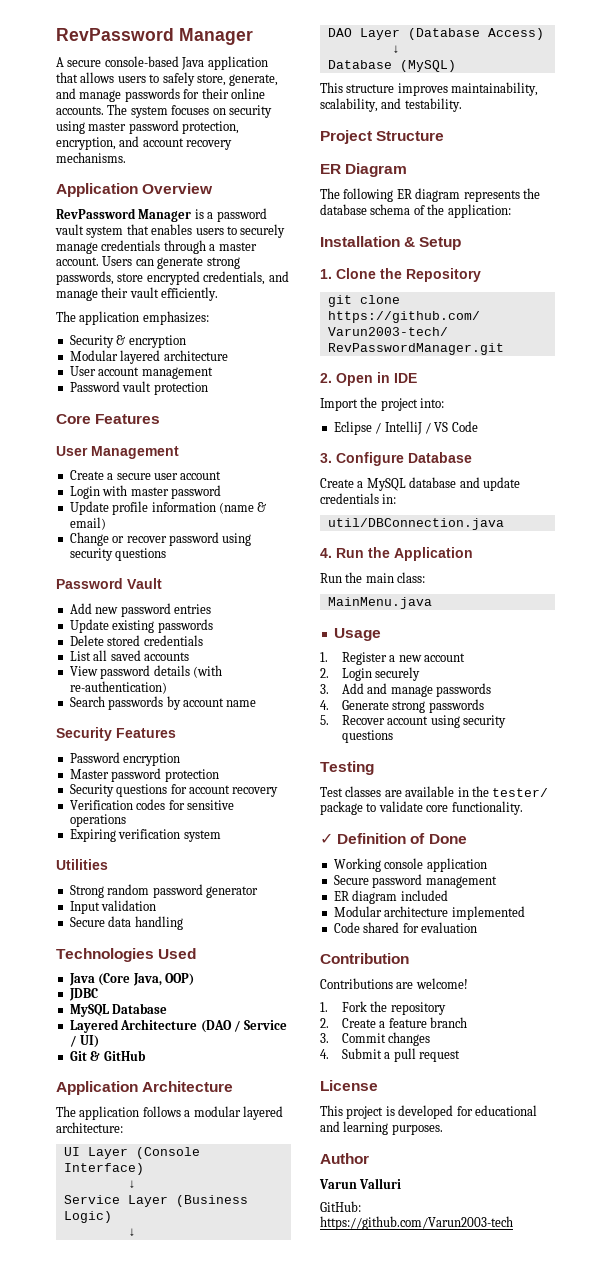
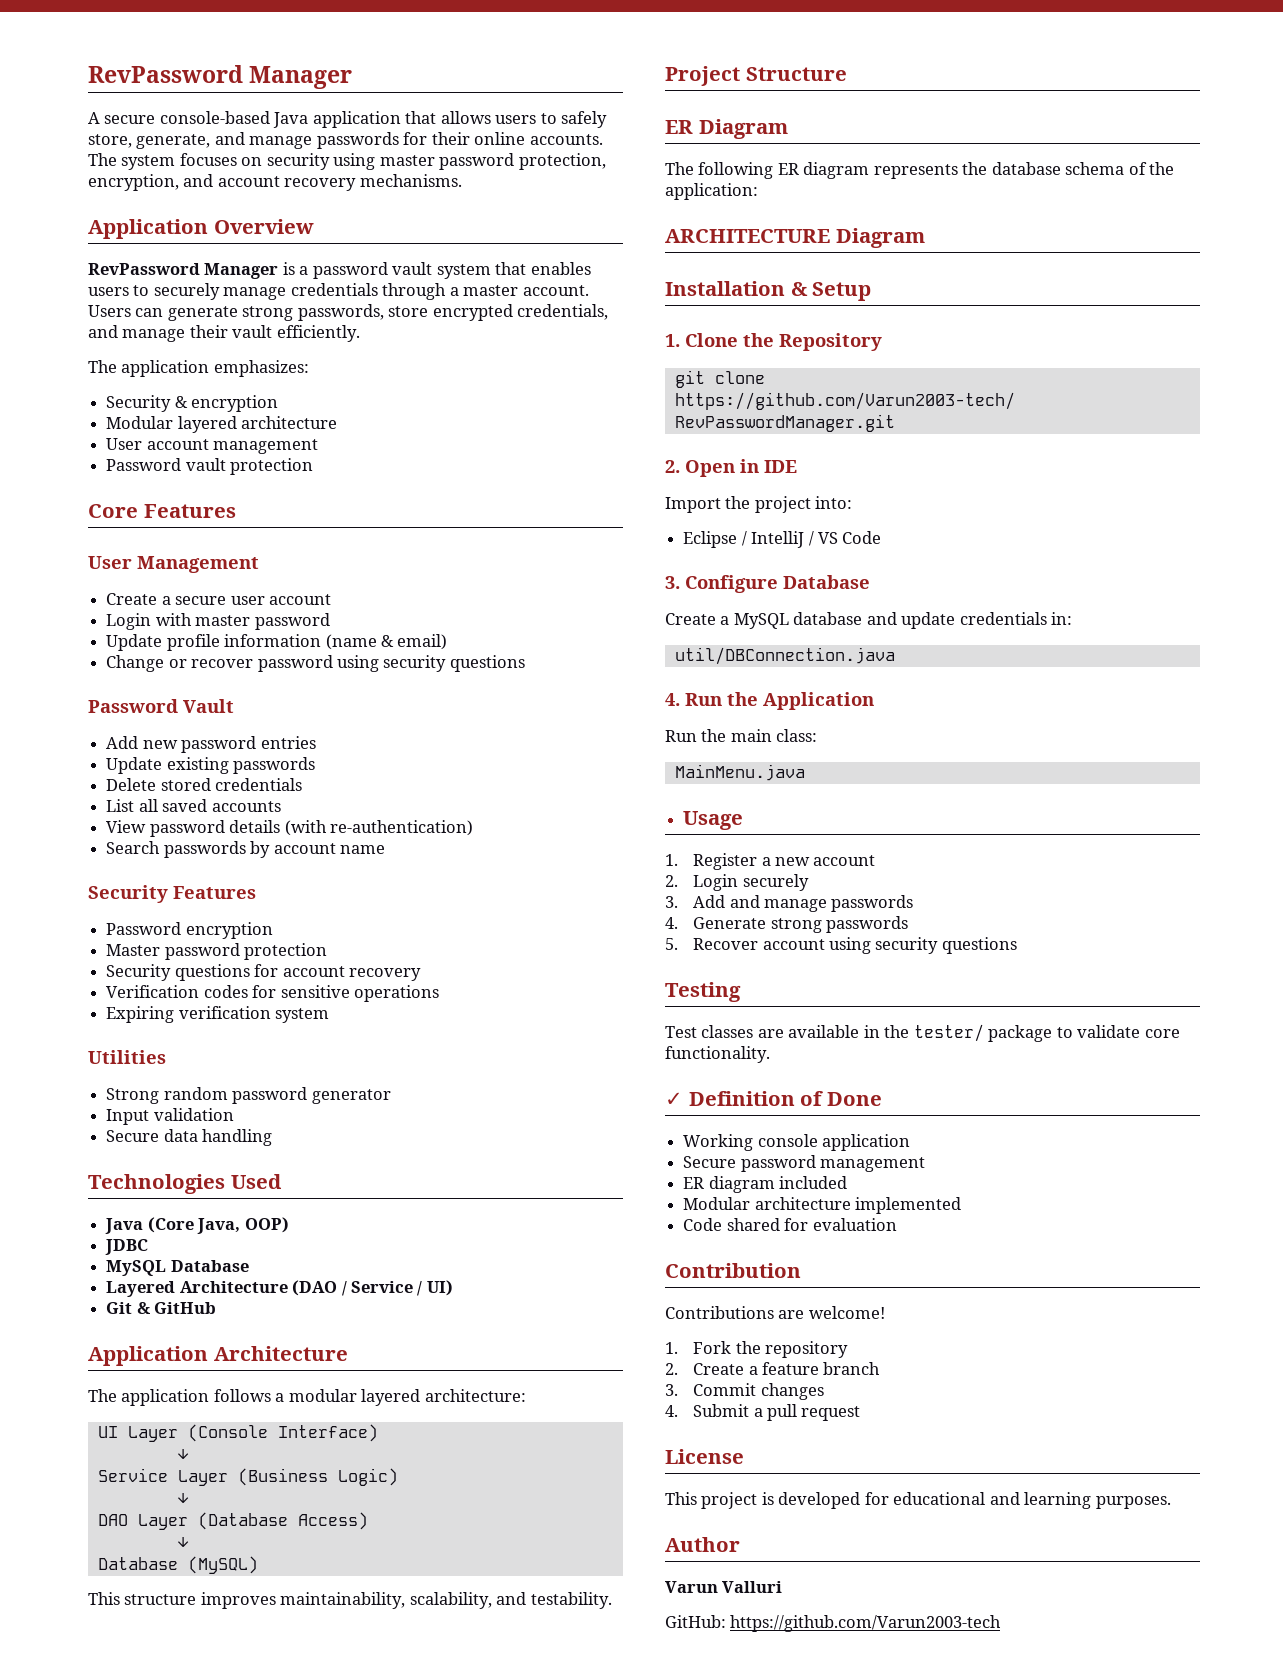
(511, 211) none -> [665,228,925,248] // ARCHITECTURE Diagram

